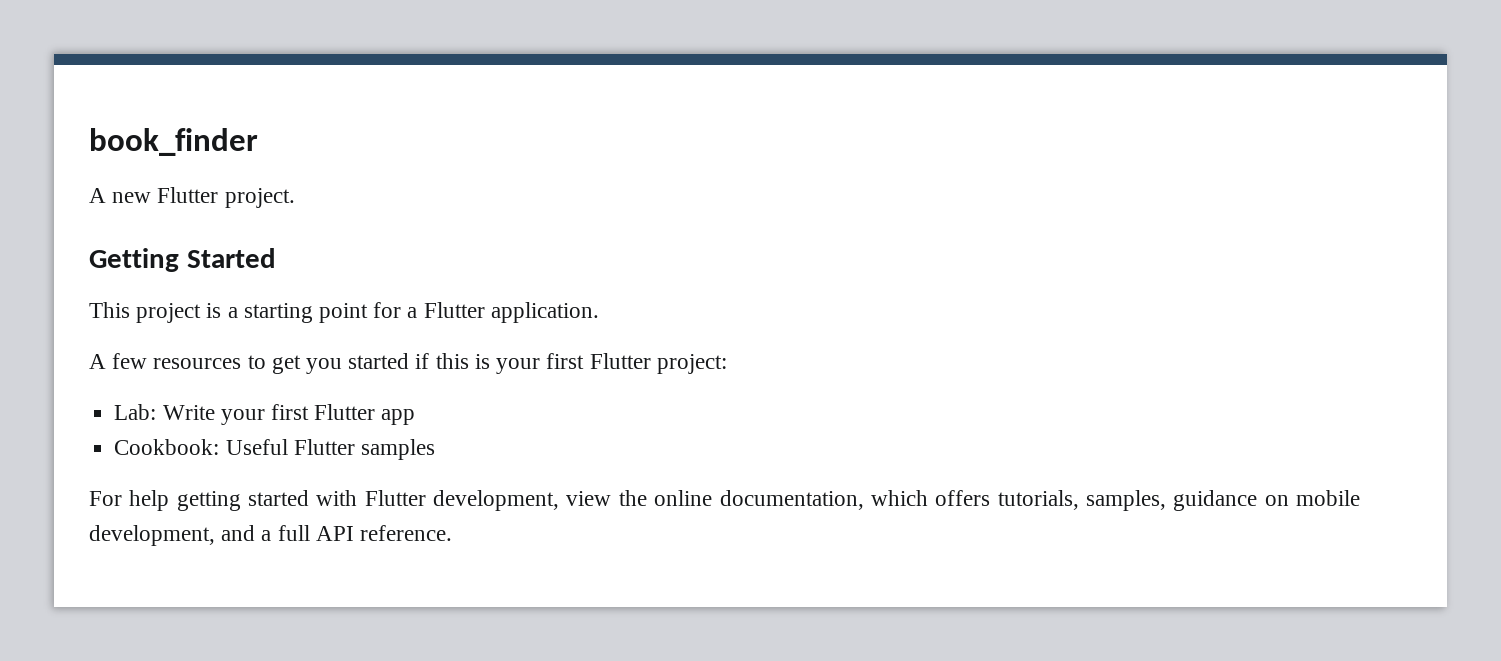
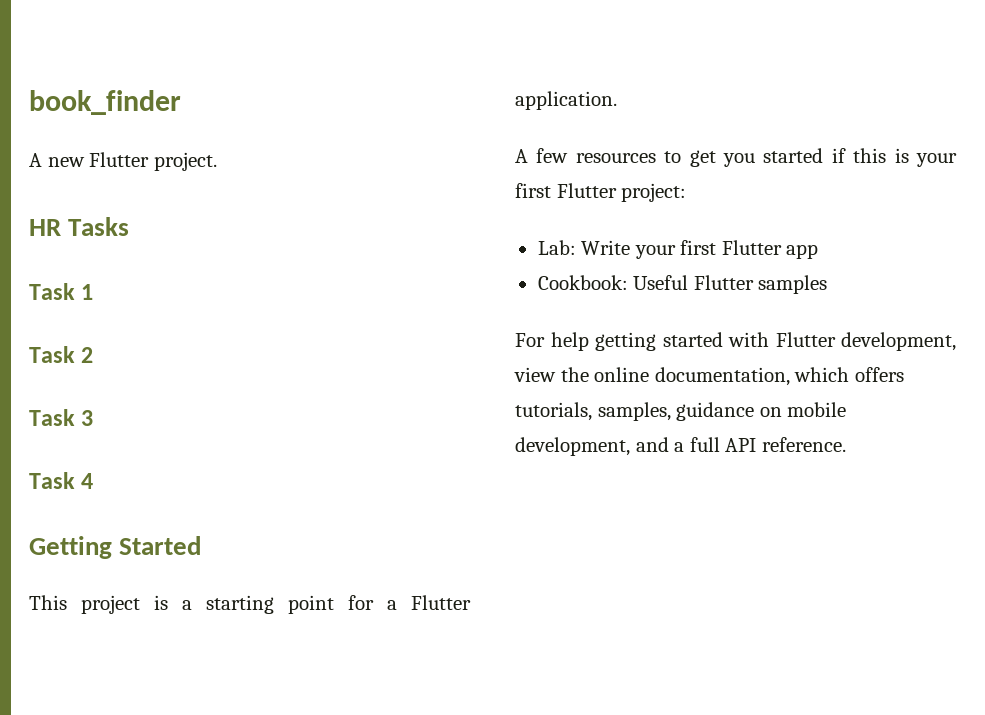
(295, 198) none -> [29,217,130,236] [29,283,94,300] [29,346,94,363] [29,409,94,426] [29,472,94,489] // HR Tasks // Task 1 // Task 2 // Task 3 // Task 4

